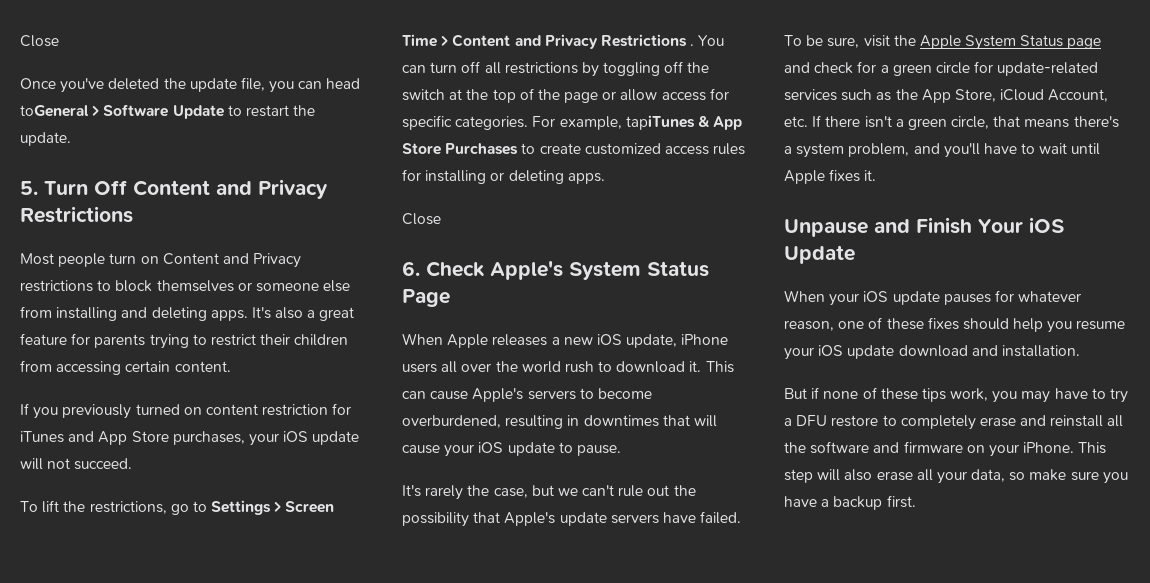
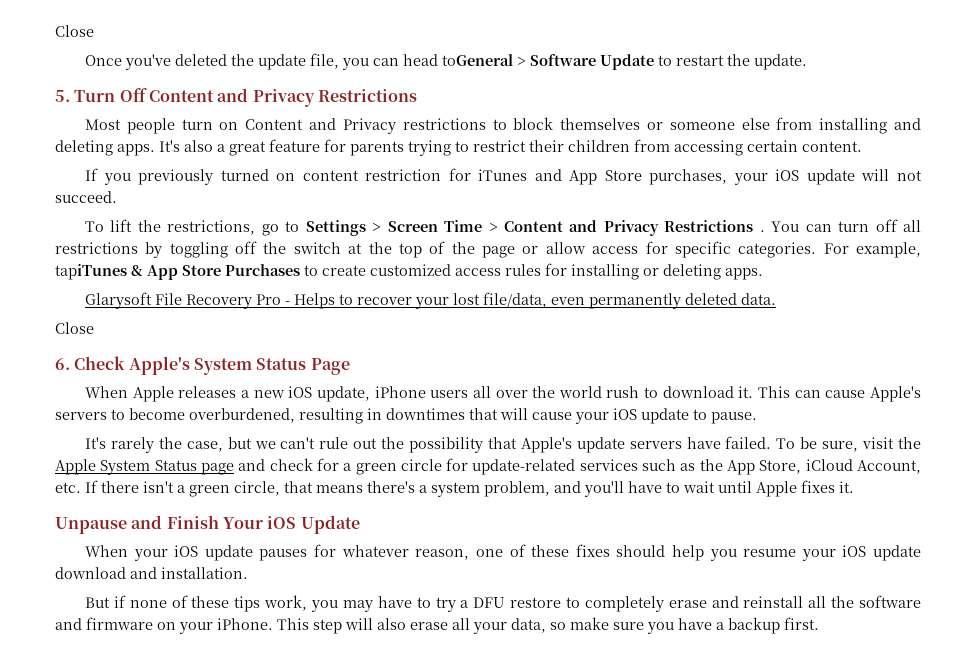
(605, 178) none -> [84,292,776,309] // Glarysoft File Recovery Pro - Helps to recover your lost file/data, even permanently deleted data.

